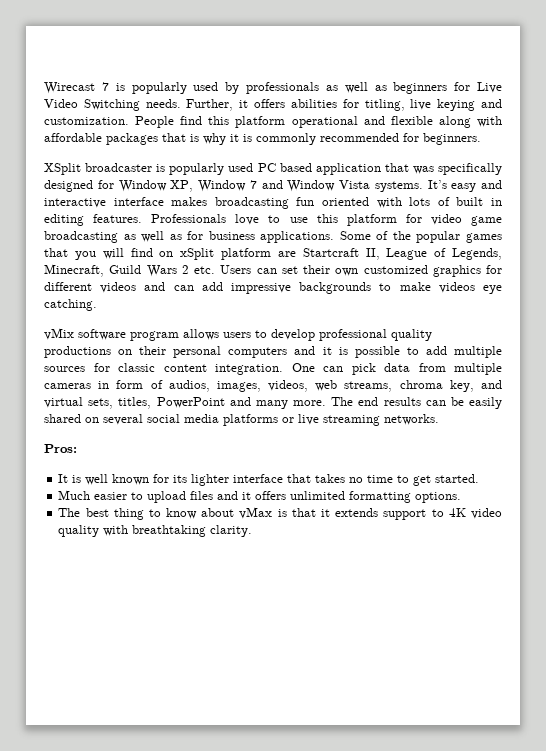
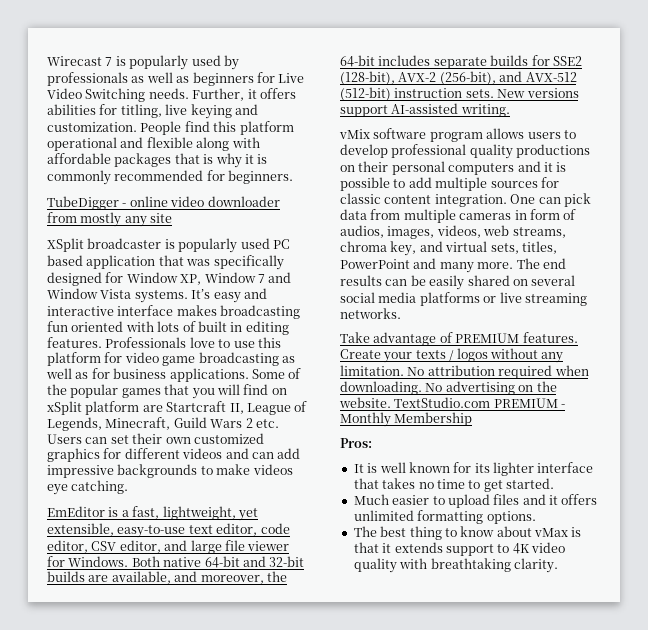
(481, 139) none -> [47,196,280,210] [47,212,173,227] // TubeDigger - online video downloader from mostly any site
(97, 305) none -> [47,506,258,521] [47,523,290,538] [47,540,290,554] [47,556,305,568] [47,571,287,584] [340,55,582,69] [340,71,577,85] [340,87,579,101] [340,103,510,117] // EmEditor is a fast, lightweight, yet extensible, easy-to-use text editor, code editor, CSV editor, and large file viewer for Windows. Both native 64-bit and 32-bit builds are available, and moreover, the 64-bit includes separate builds for SSE2 (128-bit), AVX-2 (256-bit), and AVX-512 (512-bit) instruction sets. New versions support AI-assisted writing.
(439, 419) none -> [340,332,578,346] [340,348,564,363] [340,365,589,379] [340,381,557,395] [339,397,566,408] [340,412,473,427] // Take advantage of PREMIUM features. Create your texts / logos without any limitation. No attribution required when downloading. No advertising on the website. TextStudio.com PREMIUM - Monthly Membership

